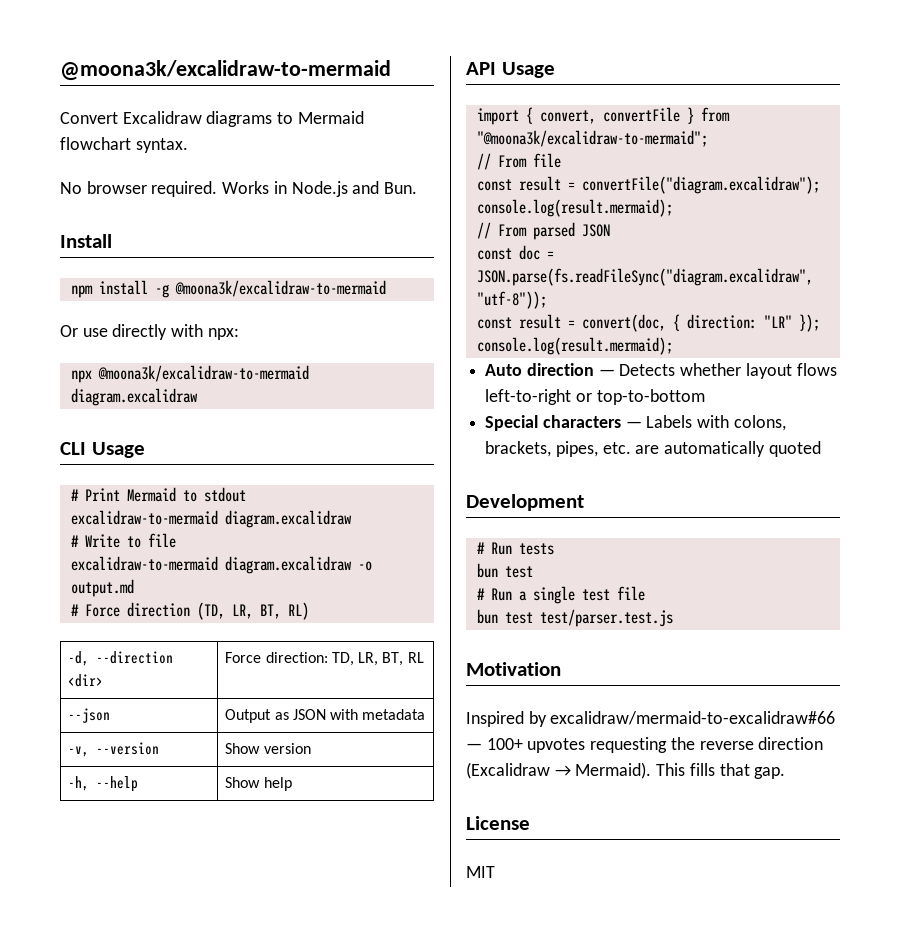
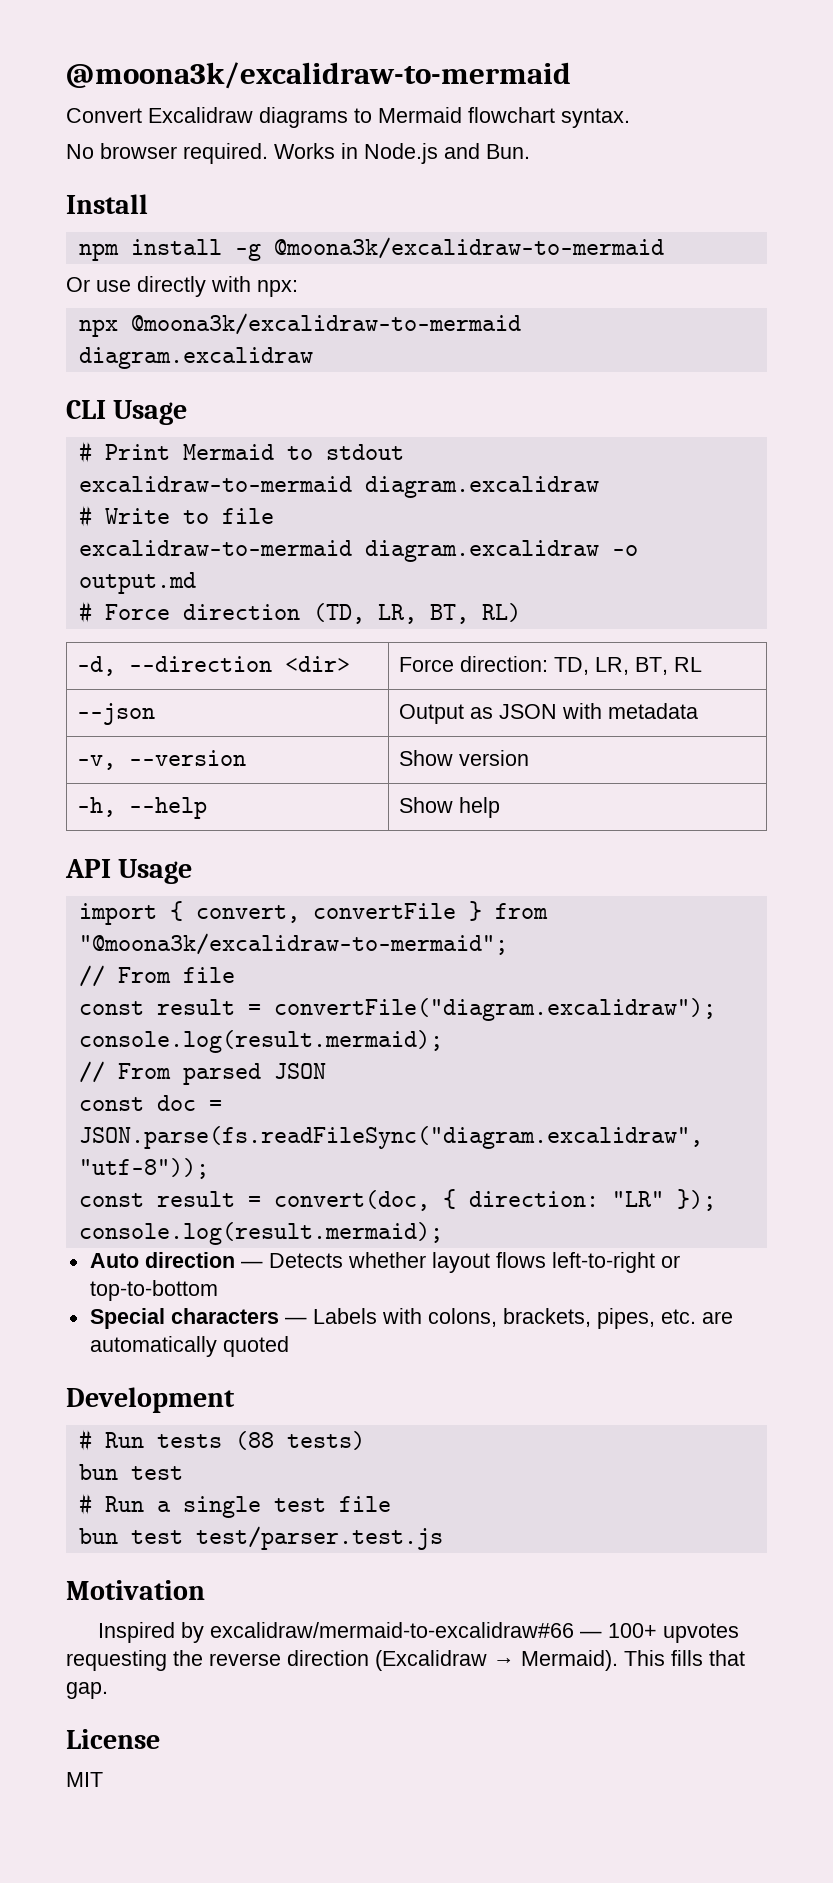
(554, 549) none -> [234,1431,365,1450] (88 tests)

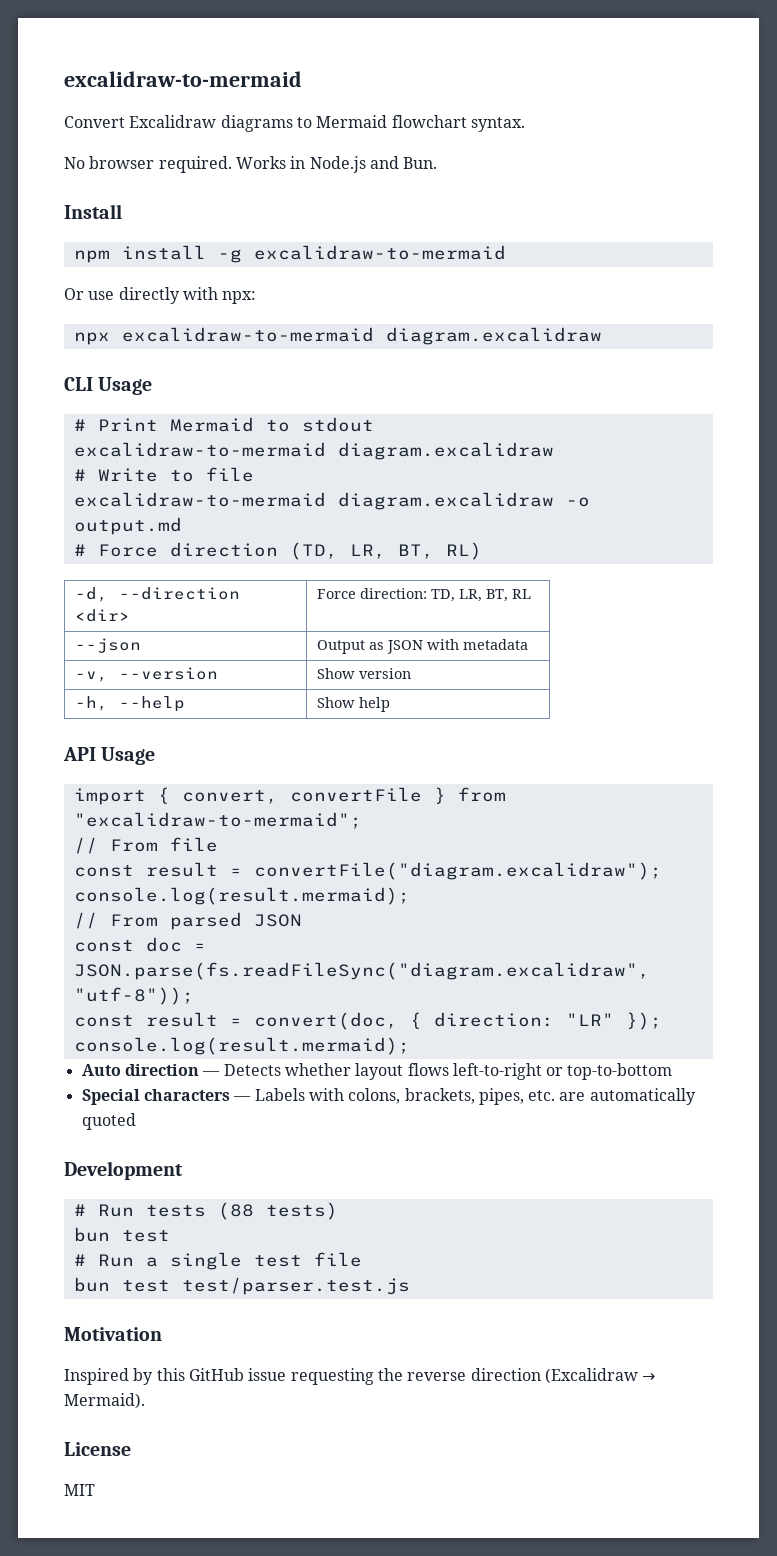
[66,62,571,89] @moona3k/excalidraw-to-mermaid -> [64,71,302,87] excalidraw-to-mermaid
[273,237,664,259] @moona3k/excalidraw-to-mermaid -> [253,245,506,260] excalidraw-to-mermaid
[130,313,521,335] @moona3k/excalidraw-to-mermaid -> [121,327,374,342] excalidraw-to-mermaid
[78,933,508,955] "@moona3k/excalidraw-to-mermaid"; -> [73,812,362,829] "excalidraw-to-mermaid";
[210,1622,740,1643] excalidraw/mermaid-to-excalidraw#66 — 100+ upvotes -> [156,1368,287,1381] this GitHub issue
[624,1650,745,1666] [66,1682,108,1699] This fills that gap. -> (145, 1401) none

